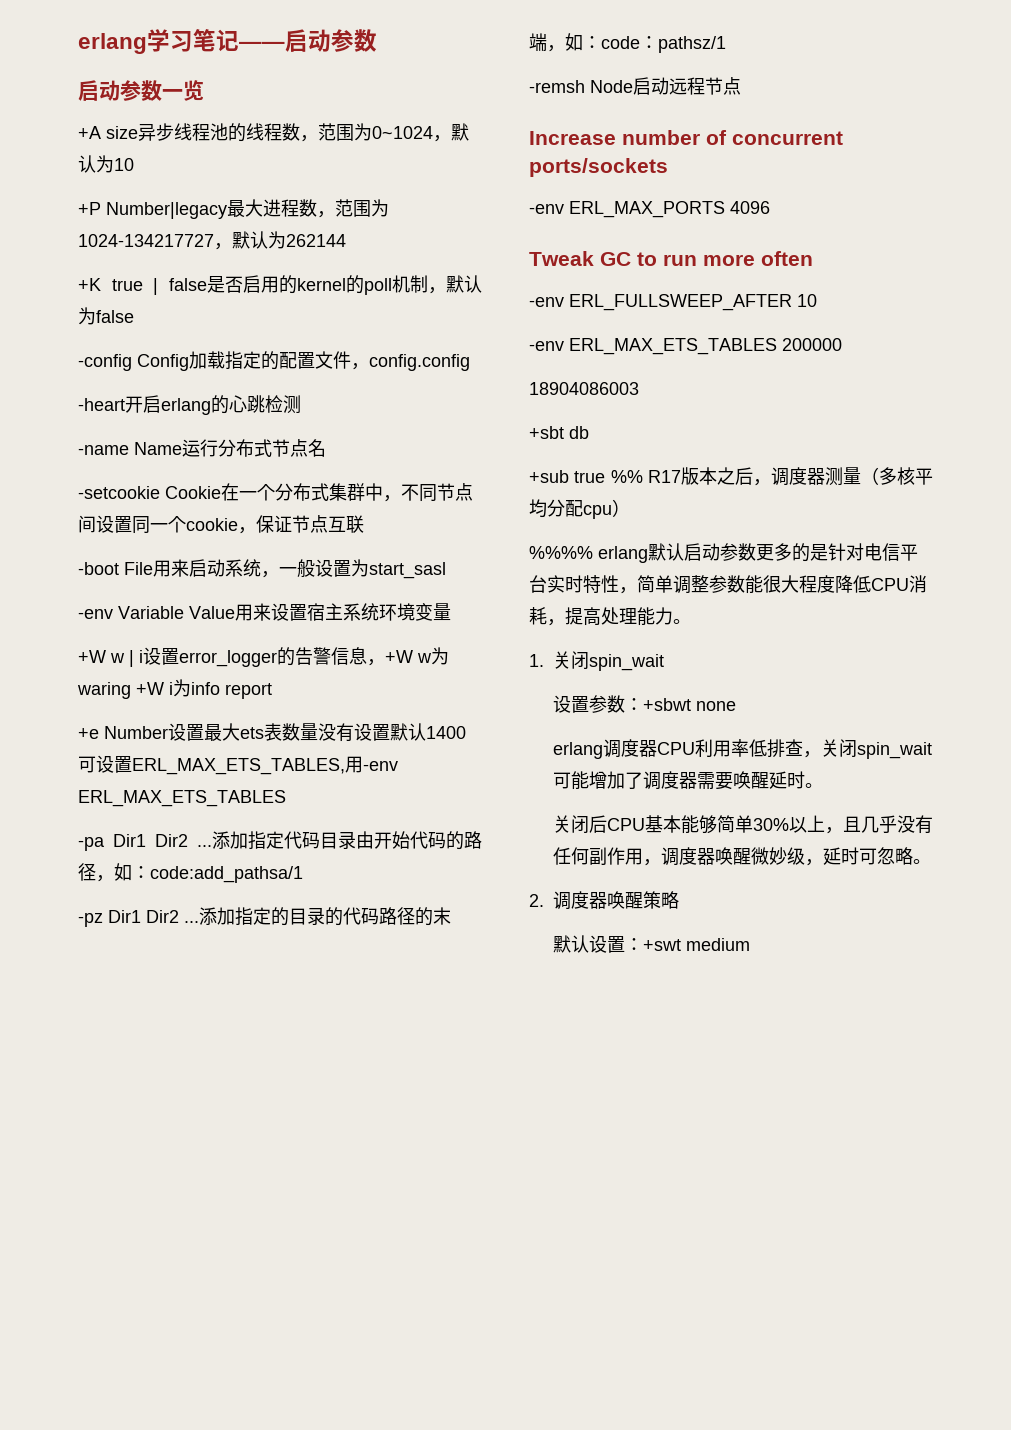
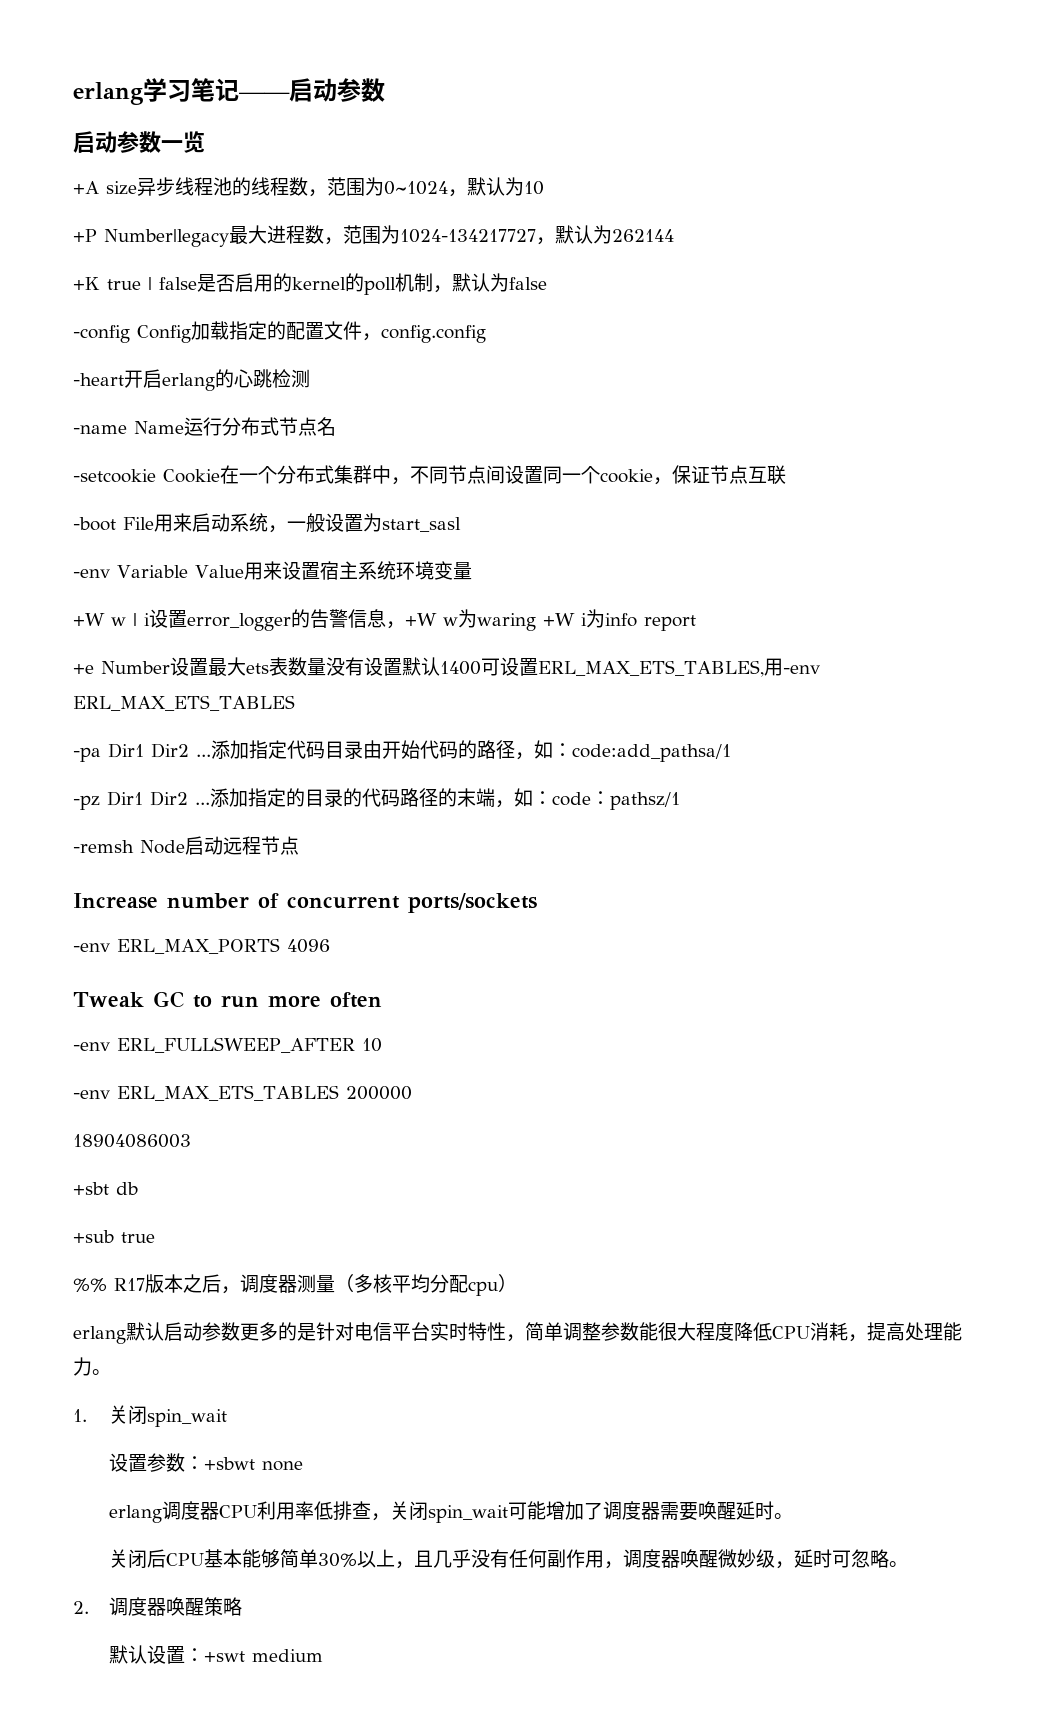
(606, 477) none -> (155, 1237) //
[529,546,593,559] %%%% -> (517, 1283) none

